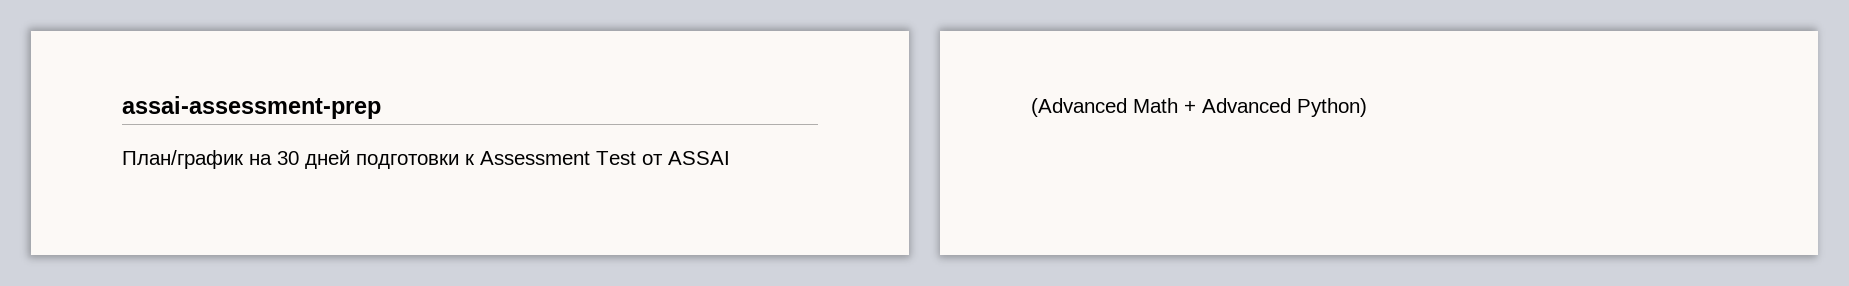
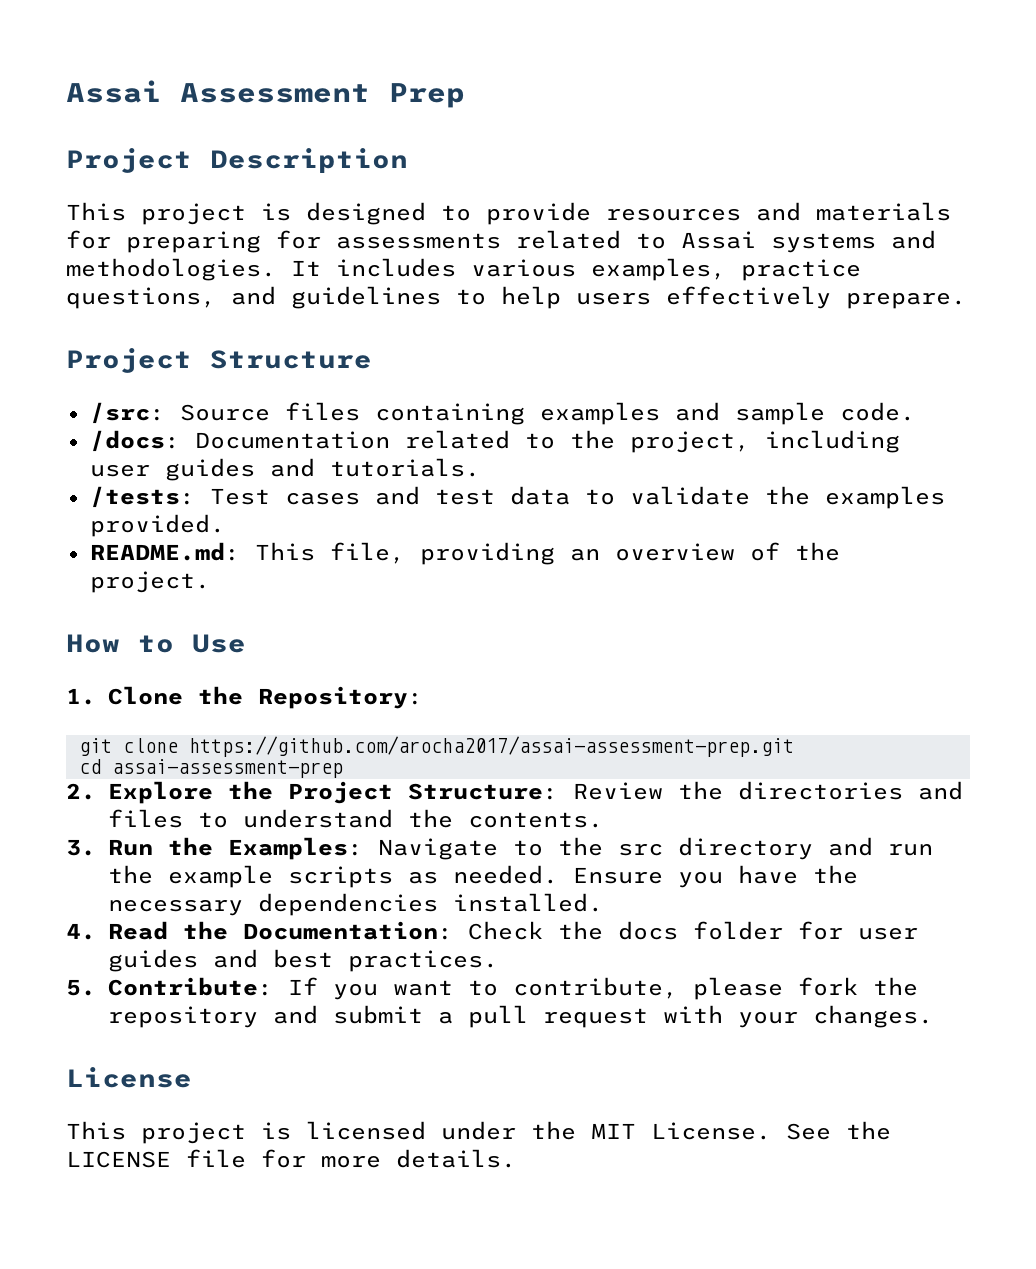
[122,96,381,119] [122,150,730,169] [1031,98,1367,117] assai-assessment-prep // План/график на 30 дней подготовки к Assessment Test от ASSAI (Advanced Math + Advanced Python) -> [66,80,465,108] [66,148,408,173] [66,202,951,225] [66,230,936,253] [66,258,861,281] [66,286,966,309] [66,348,372,373] [89,402,915,425] [89,430,900,453] [89,458,480,481] [89,486,945,509] [89,514,225,537] [89,542,840,565] [89,571,210,593] [66,634,246,653] [66,686,424,709] [78,736,794,757] [78,759,343,778] [66,781,964,804] [108,809,604,828] [66,837,934,860] [108,865,859,888] [108,893,604,916] [66,921,919,940] [108,949,499,972] [66,977,919,1000] [108,1005,934,1028] [66,1067,192,1088] [66,1121,891,1144] [66,1149,516,1168] Assai Assessment Prep // Project Description // This project is designed to provide resources and materials for preparing for assessments related to Assai systems and methodologies. It includes various examples, practice questions, and guidelines to help users effectively prepare. // Project Structure // /src: Source files containing examples and sample code. // /docs: Documentation related to the project, including user guides and tutorials. // /tests: Test cases and test data to validate the examples provided. // README.md: This file, providing an overview of the project. // How to Use // 1. Clone the Repository: // git clone https://github.com/arocha2017/assai-assessment-prep.git // cd assai-assessment-prep // 2. Explore the Project Structure: Review the directories and files to understand the contents. // 3. Run the Examples: Navigate to the src directory and run the example scripts as needed. Ensure you have the necessary dependencies installed. // 4. Read the Documentation: Check the docs folder for user guides and best practices. // 5. Contribute: If you want to contribute, please fork the repository and submit a pull request with your changes. // License // This project is licensed under the MIT License. See the LICENSE file for more details.

